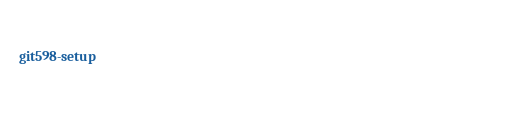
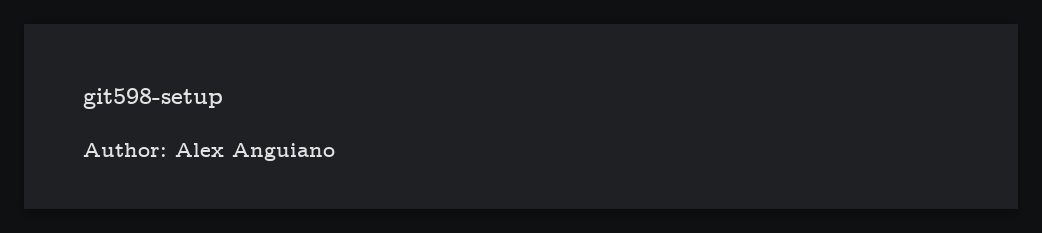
(96, 57) none -> [83,143,335,161] // Author: Alex Anguiano

